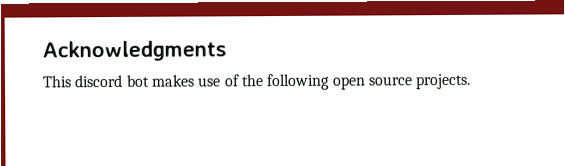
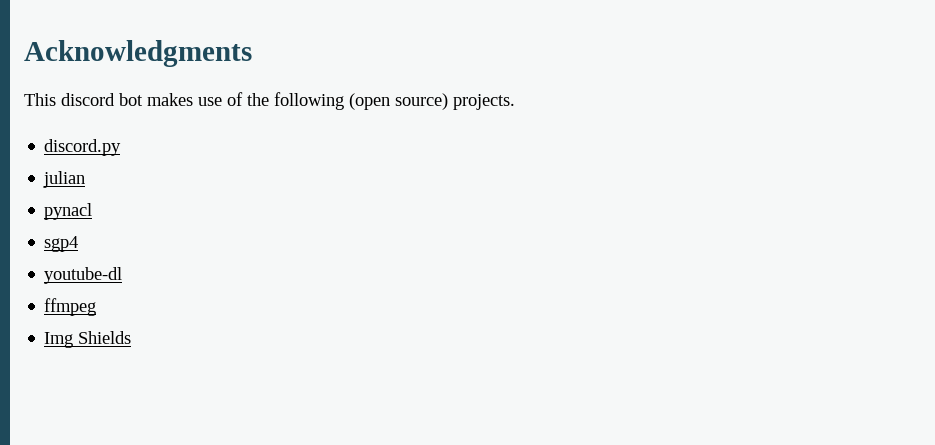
[331,76,413,90] open source -> [349,93,448,110] (open source)
(472, 81) none -> [44,139,122,156] [43,171,86,188] [44,203,93,220] [44,236,79,252] [44,267,123,284] [44,298,97,316] [44,331,132,348] // discord.py // julian // pynacl // sgp4 // youtube-dl // ffmpeg // Img Shields

